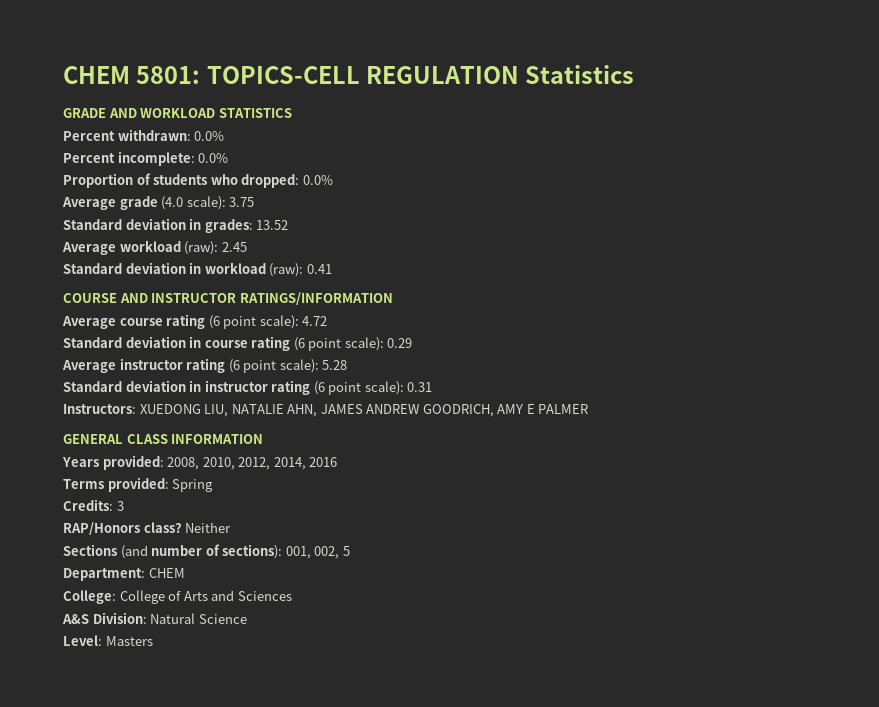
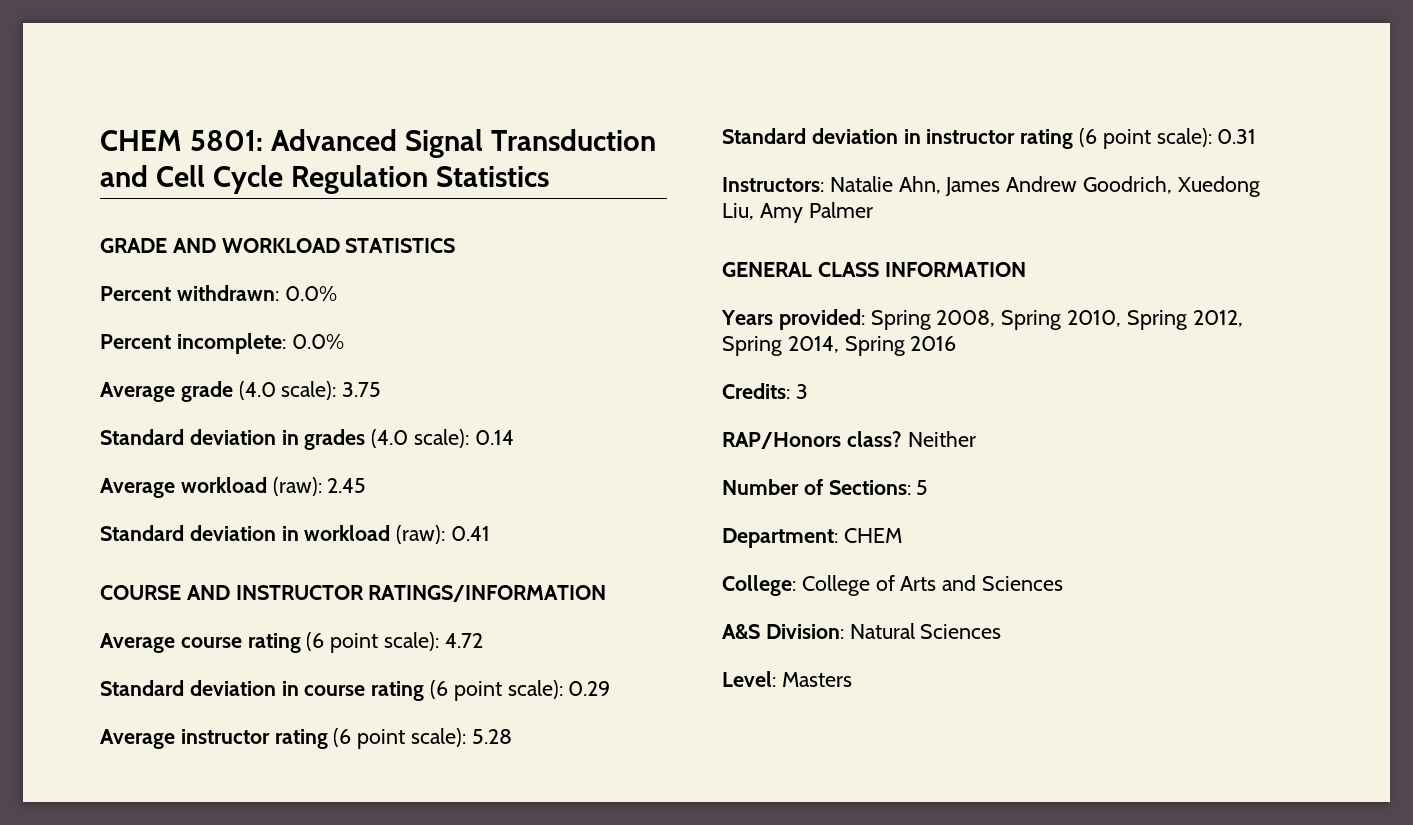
[206,66,520,84] TOPICS-CELL REGULATION -> [270,129,656,158] [100,165,428,194] Advanced Signal Transduction and Cell Cycle Regulation
[63,173,333,188] // Proportion of students who dropped: 0.0% -> (344, 341) none
[204,219,289,233] grades: 13.52 -> [304,429,514,450] grades (4.0 scale): 0.14
[139,404,589,417] XUEDONG LIU, NATALIE AHN, JAMES ANDREW GOODRICH, AMY E PALMER -> [829,176,1260,197] [722,202,873,223] Natalie Ahn, James Andrew Goodrich, Xuedong Liu, Amy Palmer
[167,457,338,470] [63,477,214,492] 2008, 2010, 2012, 2014, 2016 // Terms provided: Spring -> [870,310,1243,330] [722,336,957,356] Spring 2008, Spring 2010, Spring 2012, Spring 2014, Spring 2016
[63,544,340,559] Sections (and number of sections): 001, 002, -> [722,479,911,495] Number of Sections:
[198,614,247,624] Science -> [920,624,1002,639] Sciences

